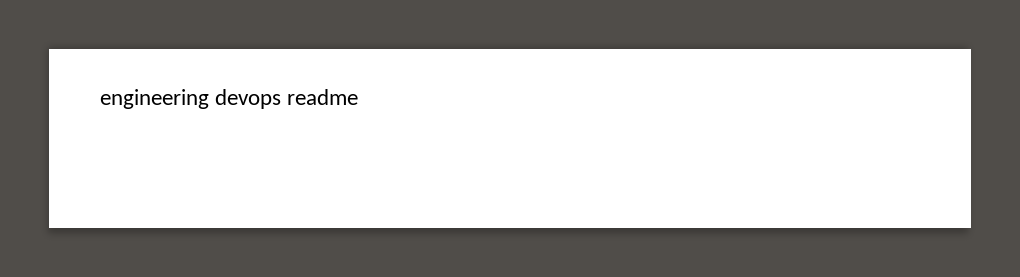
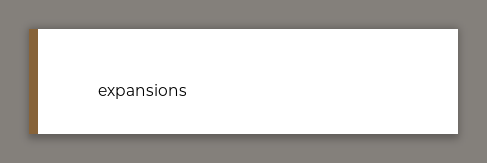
[100,89,359,109] engineering devops readme -> [98,84,187,99] expansions

